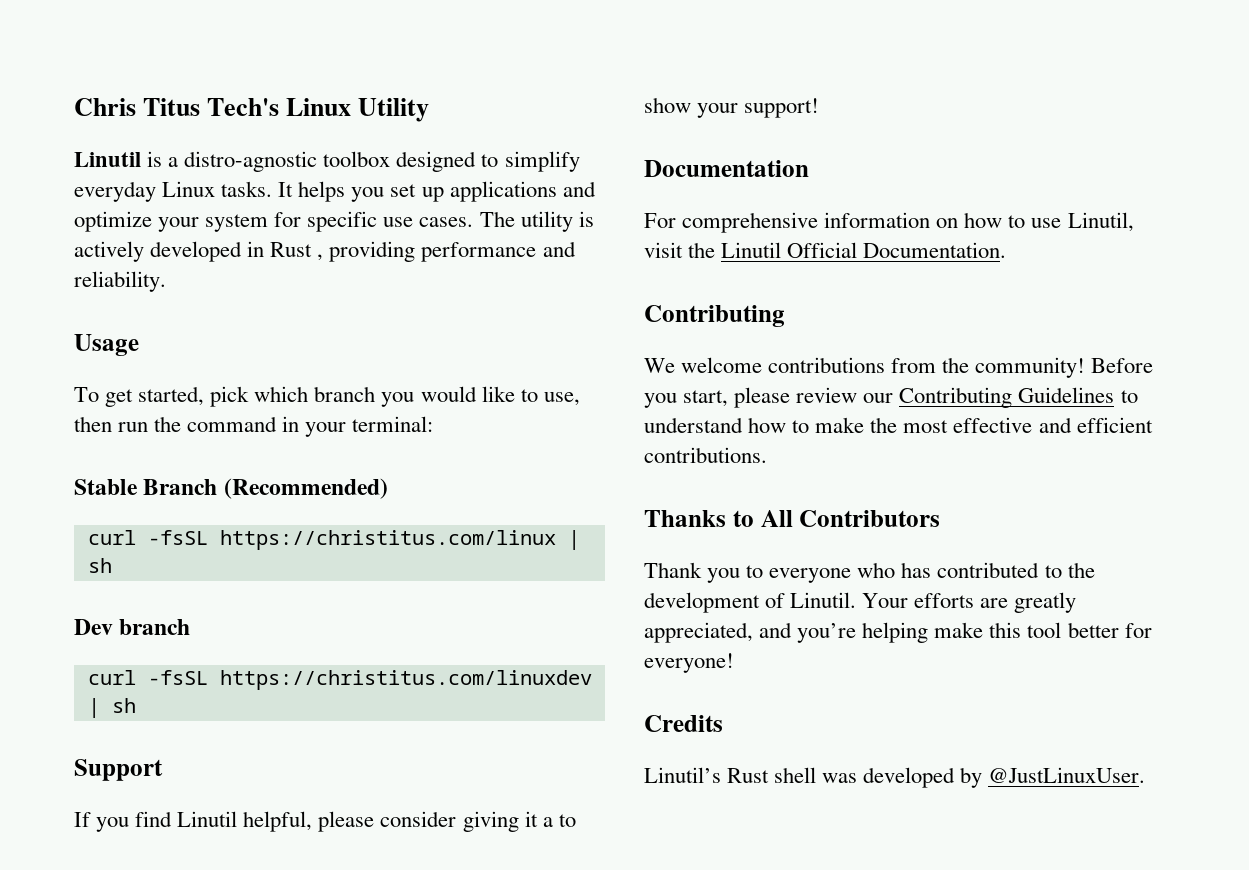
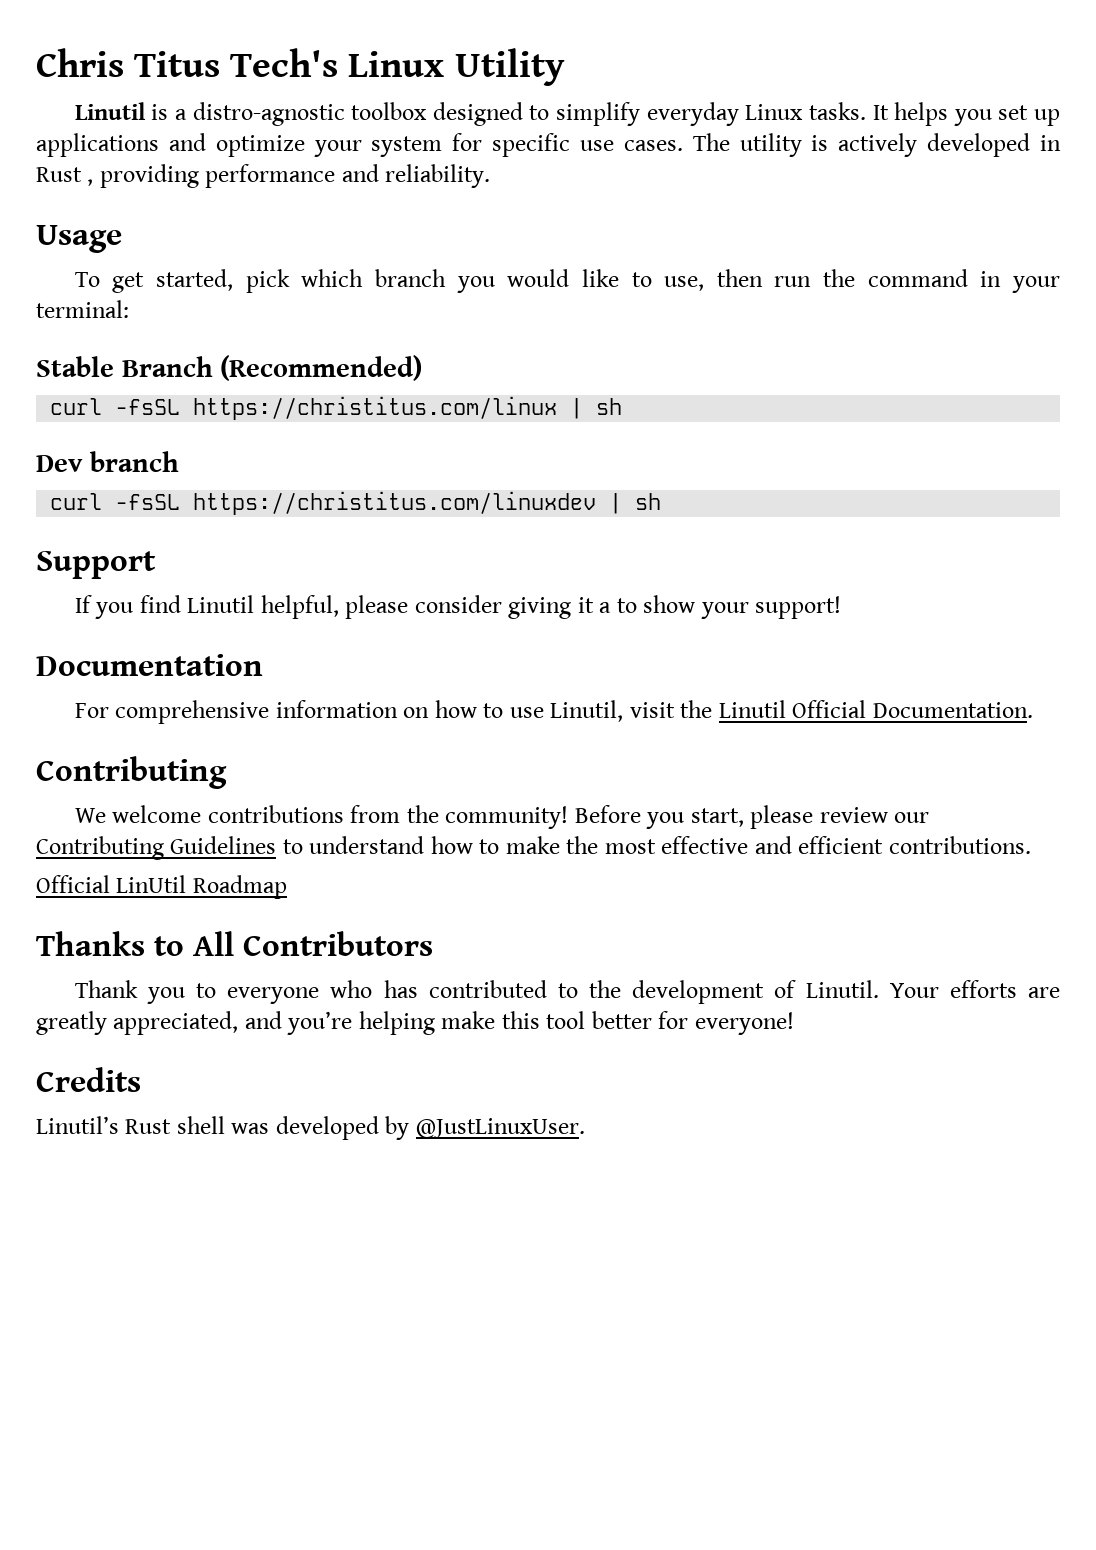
(767, 455) none -> [36,875,287,899] // Official LinUtil Roadmap

